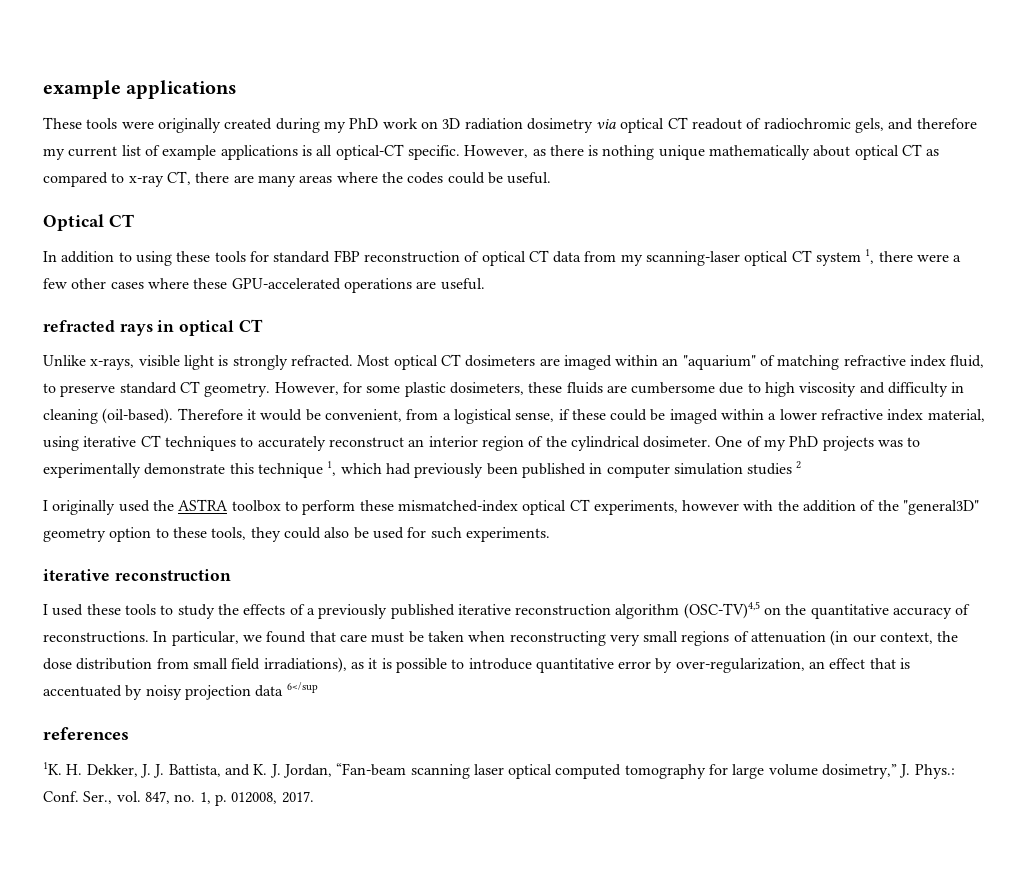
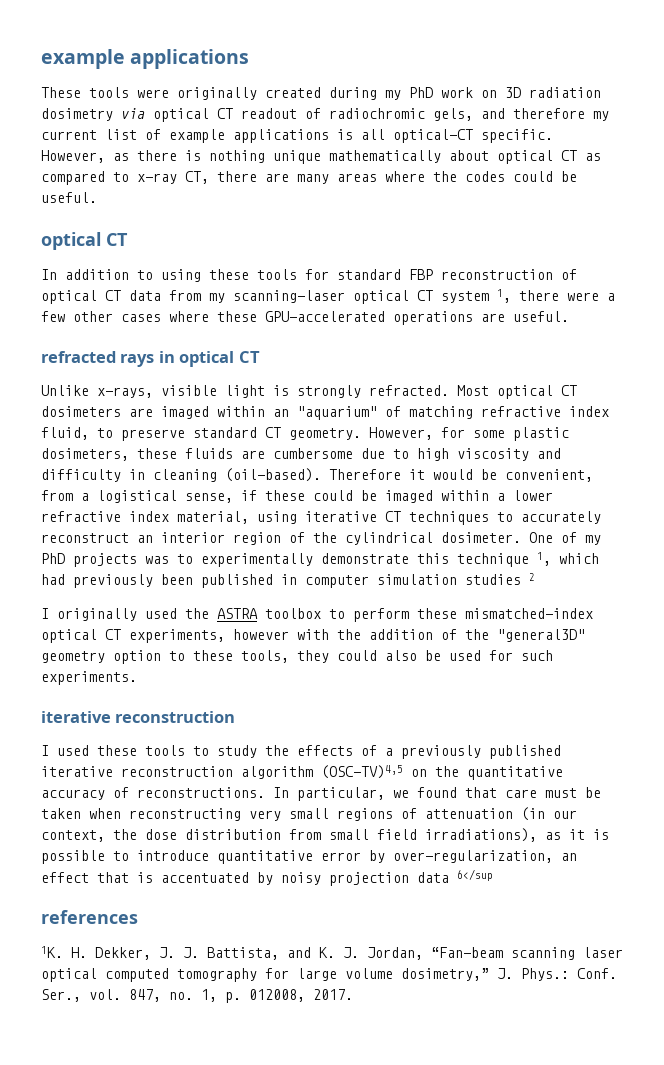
[43,214,104,231] Optical -> [41,232,101,250] optical

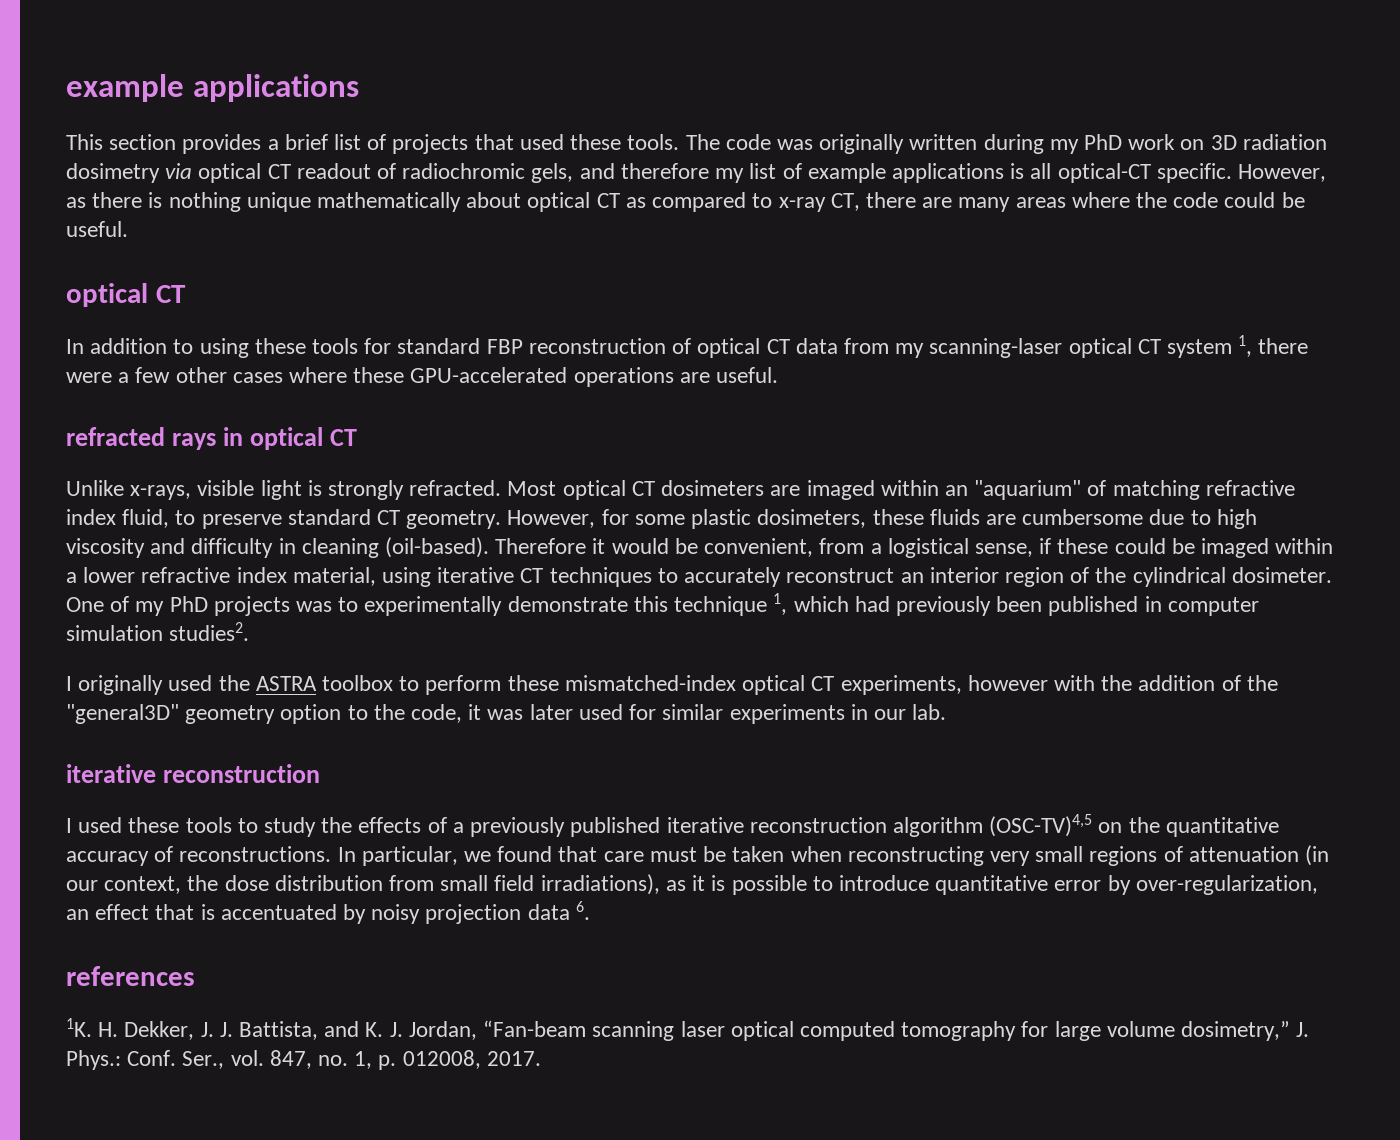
[41,87,321,100] These tools were originally created -> [66,134,978,154] This section provides a brief list of projects that used these tools. The code was originally written
[41,130,97,140] current -> (745, 175) none
[465,171,505,182] codes -> [1173,192,1219,208] code
[465,573,535,585] studies 2 -> [169,622,250,641] studies2.
[193,650,553,663] [41,671,137,685] these tools, they could also be used for such experiments. -> [373,704,947,724] the code, it was later used for similar experiments in our lab.
[457,869,493,881] 6</sup -> [575,901,590,920] 6.

